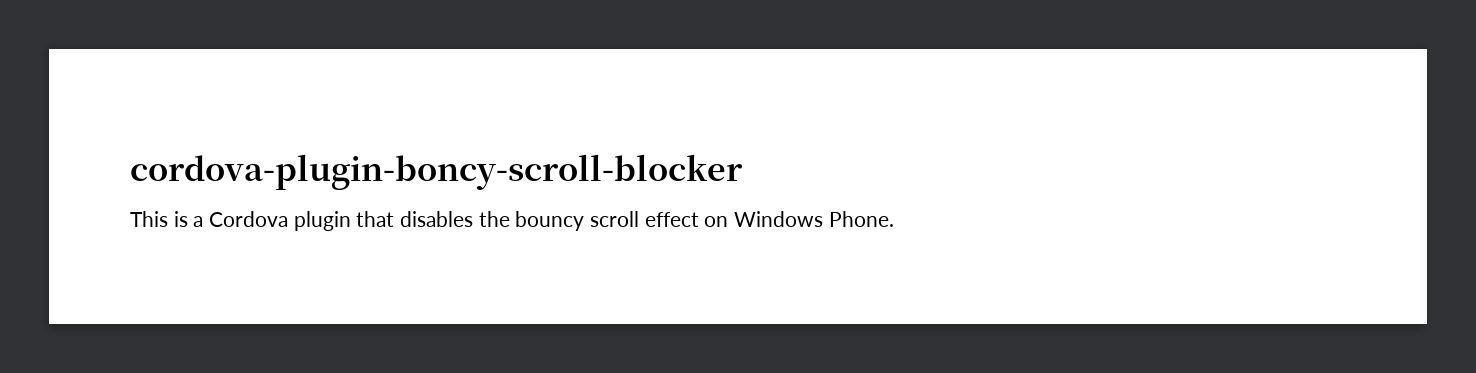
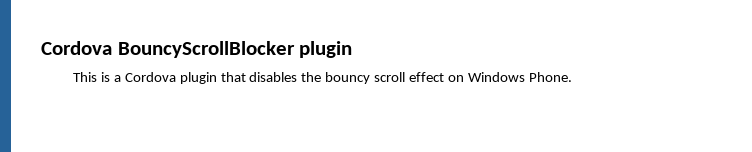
[130,154,743,190] cordova-plugin-boncy-scroll-blocker -> [41,41,353,58] Cordova BouncyScrollBlocker plugin

